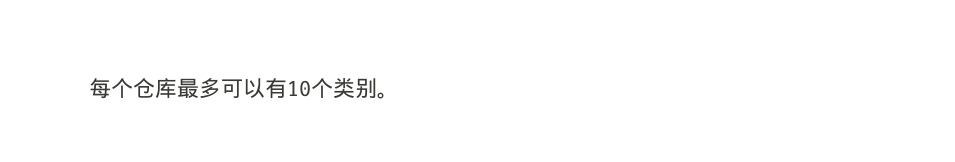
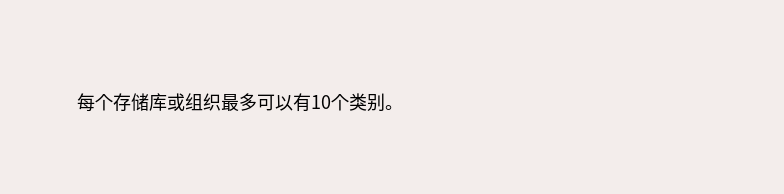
[133,78,177,98] 仓库 -> [113,93,221,111] 存储库或组织

